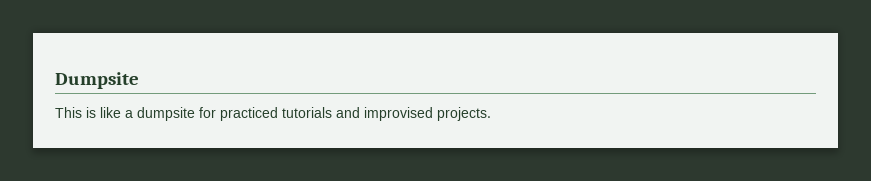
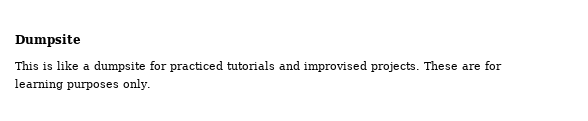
(491, 114) none -> [424,61,502,70] [15,79,151,90] These are for learning purposes only.

